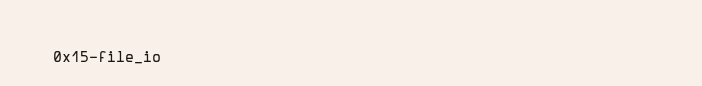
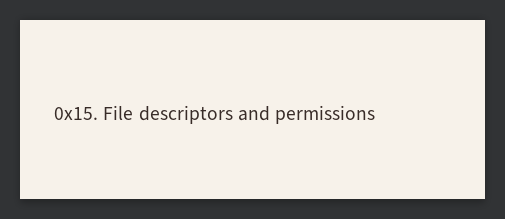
[53,51,161,64] 0x15-file_io -> [54,105,376,124] 0x15. File descriptors and permissions

